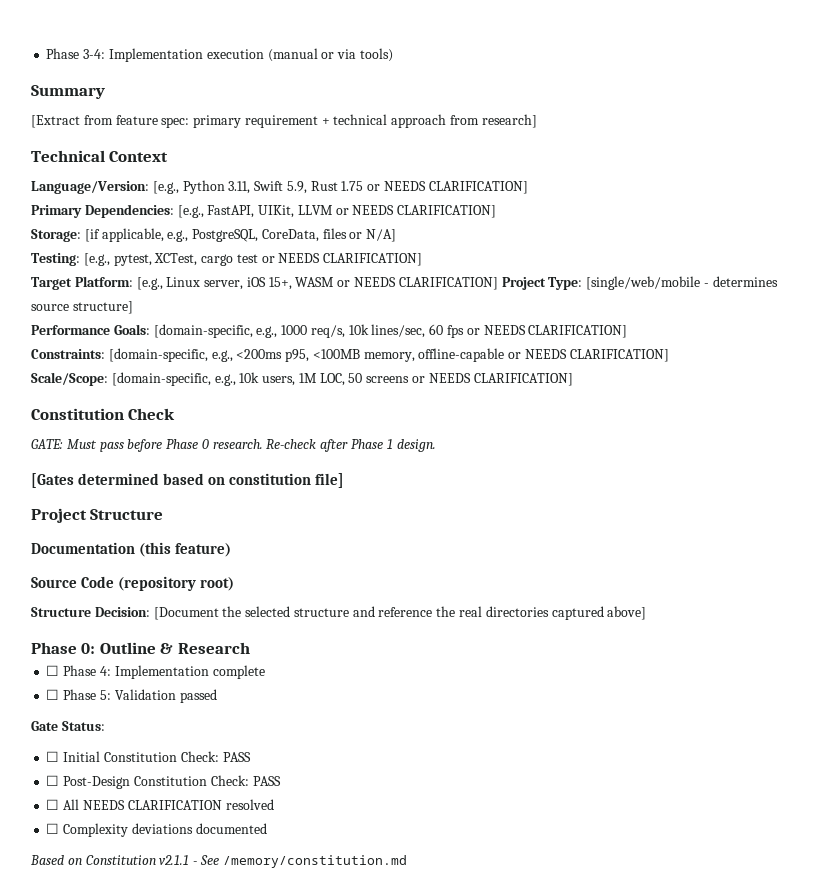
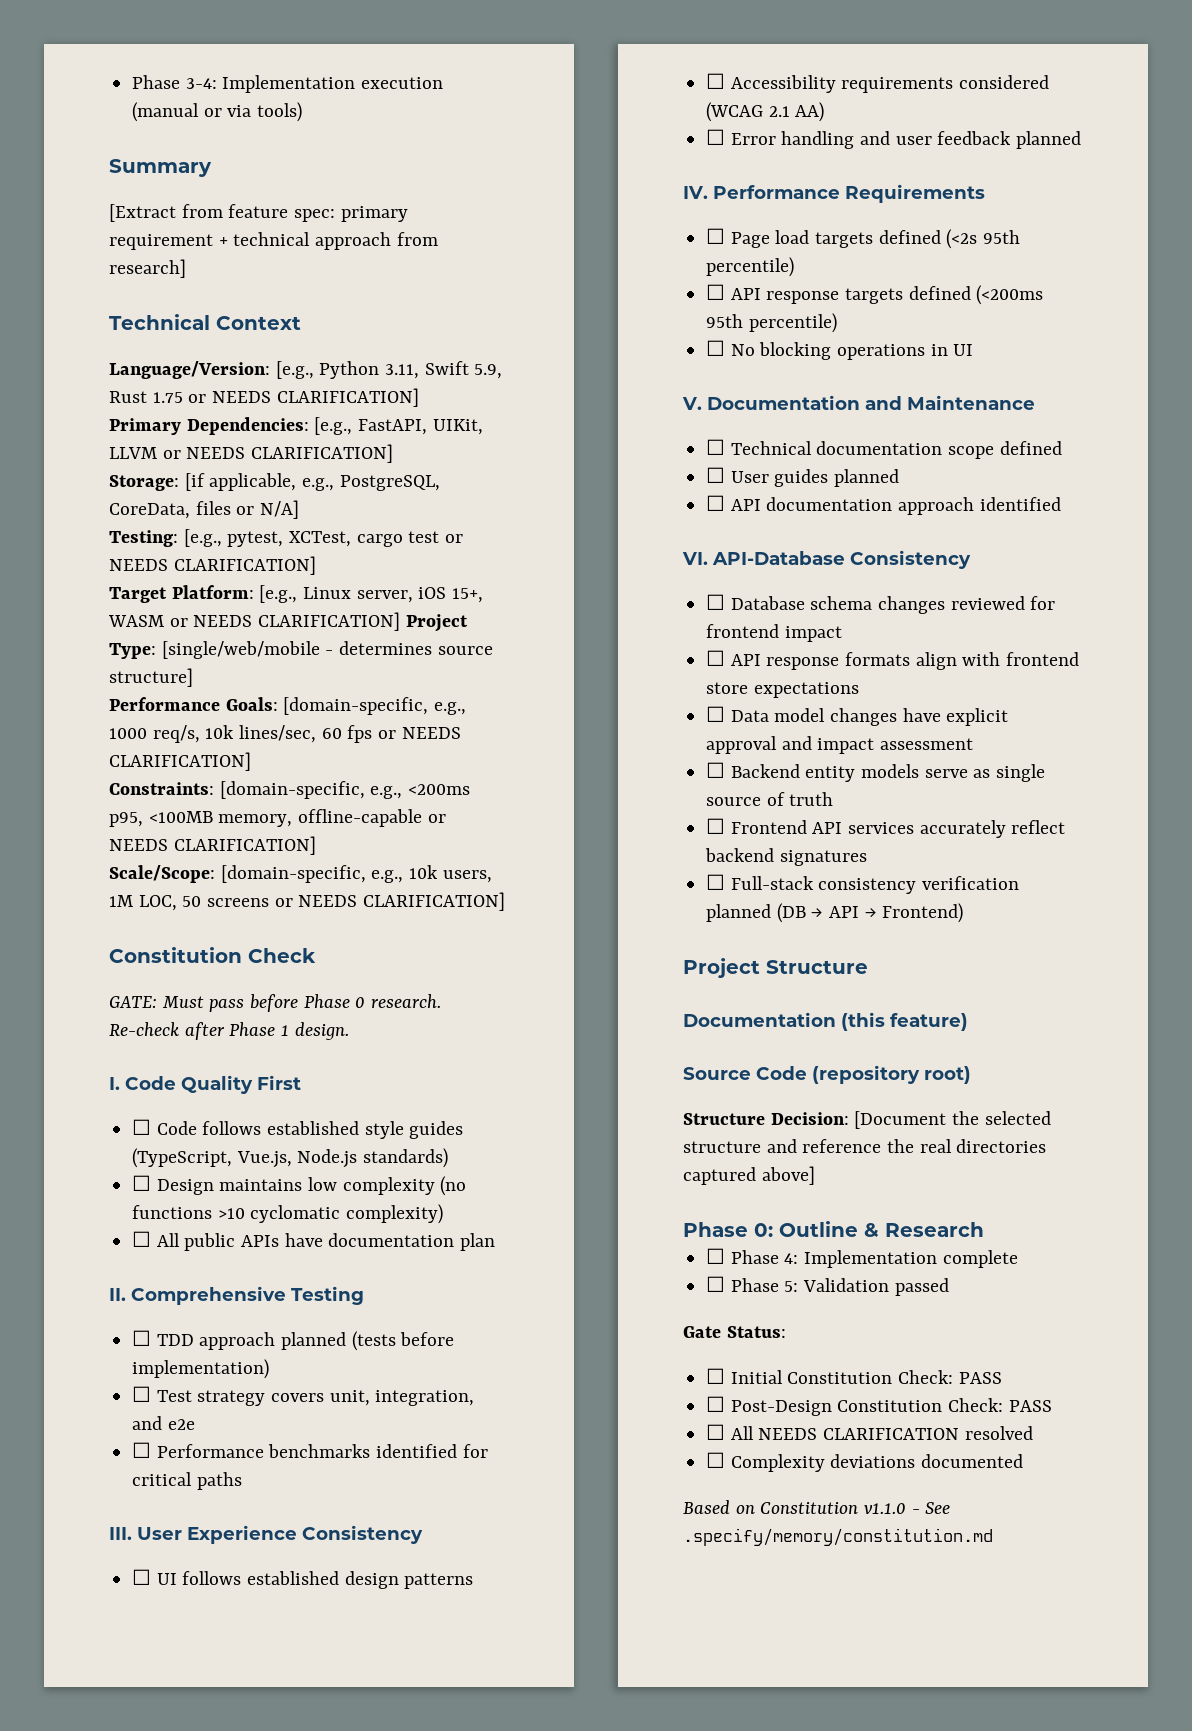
[31,473,345,488] [Gates determined based on constitution file] -> [109,1075,301,1094] [132,1119,464,1139] [132,1148,449,1168] [132,1175,467,1196] [132,1204,444,1224] [132,1231,496,1251] [109,1286,364,1305] [132,1330,455,1351] [132,1359,270,1379] [132,1386,475,1406] [132,1416,195,1430] [132,1442,488,1458] [132,1472,242,1490] [109,1525,423,1544] [132,1569,474,1589] [706,73,1050,93] [706,102,825,122] [706,129,1082,149] [683,184,985,203] [706,228,1021,249] [706,257,795,277] [706,284,1044,305] [706,313,837,333] [706,340,974,360] [682,395,1035,410] [706,439,1062,459] [706,467,900,487] [706,495,1061,515] [682,550,971,569] [706,594,1056,614] [706,624,842,642] [706,650,1080,670] [706,682,859,698] [706,706,1009,726] [706,736,974,754] [706,762,1046,782] [706,792,834,806] [706,818,1066,838] [705,848,867,866] [706,874,1020,894] [706,903,964,923] I. Code Quality First // ☐ Code follows established style guides (TypeScript, Vue.js, Node.js standards) // ☐ Design maintains low complexity (no functions >10 cyclomatic complexity) // ☐ All public APIs have documentation plan // II. Comprehensive Testing // ☐ TDD approach planned (tests before implementation) // ☐ Test strategy covers unit, integration, and e2e // ☐ Performance benchmarks identified for critical paths // III. User Experience Consistency // ☐ UI follows established design patterns // ☐ Accessibility requirements considered (WCAG 2.1 AA) // ☐ Error handling and user feedback planned // IV. Performance Requirements // ☐ Page load targets defined (<2s 95th percentile) // ☐ API response targets defined (<200ms 95th percentile) // ☐ No blocking operations in UI // V. Documentation and Maintenance // ☐ Technical documentation scope defined // ☐ User guides planned // ☐ API documentation approach identified // VI. API-Database Consistency // ☐ Database schema changes reviewed for frontend impact // ☐ API response formats align with frontend store expectations // ☐ Data model changes have explicit approval and impact assessment // ☐ Backend entity models serve as single source of truth // ☐ Frontend API services accurately reflect backend signatures // ☐ Full-stack consistency verification planned (DB → API → Frontend)
[159,855,190,865] v2.1.1 -> [864,1503,907,1514] v1.1.0
[222,855,407,868] /memory/constitution.md -> [683,1528,993,1546] .specify/memory/constitution.md

